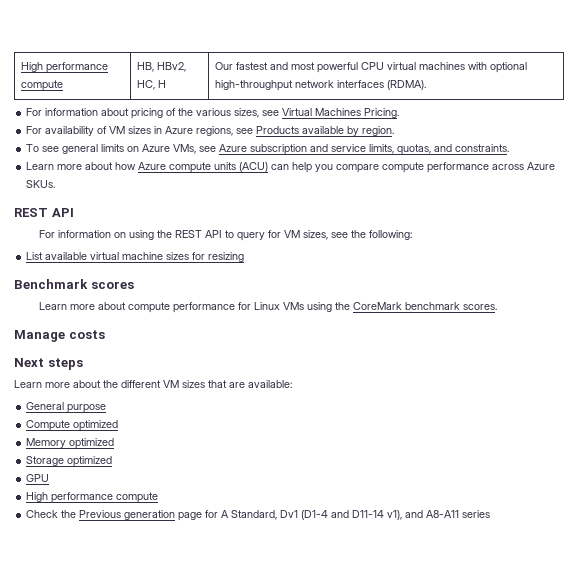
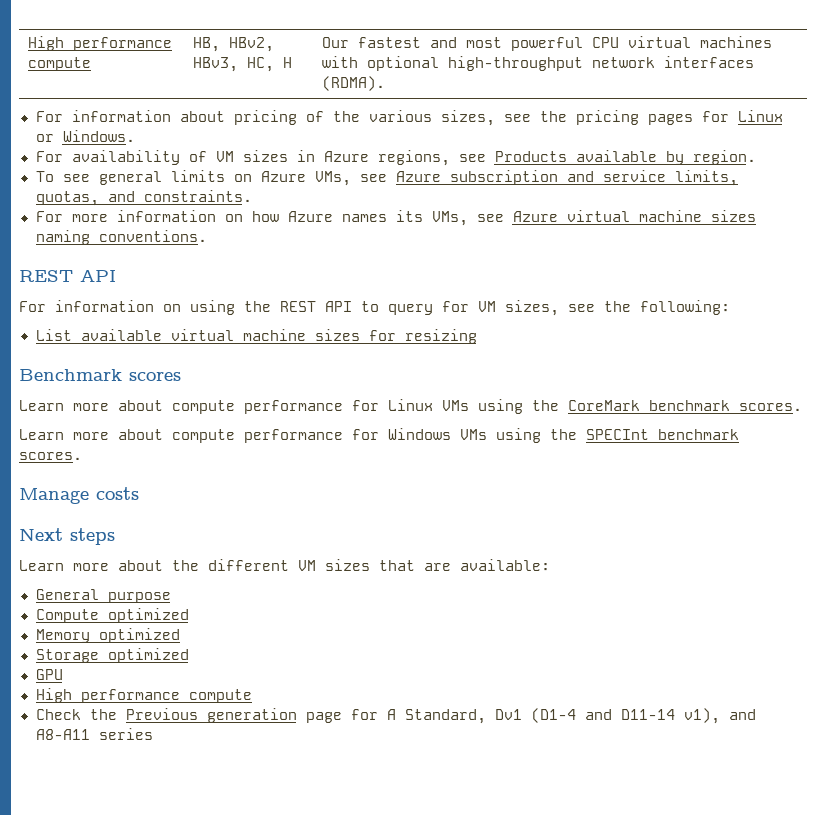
(187, 67) none -> [193,57,239,72] HBv3,
[282,108,400,118] Virtual Machines Pricing. -> [539,110,783,125] [35,130,135,142] the pricing pages for Linux or Windows.
[26,162,556,173] [26,180,56,188] Learn more about how Azure compute units (ACU) can help you compare compute performance across Azure SKUs. -> [35,210,756,226] [35,230,207,245] For more information on how Azure names its VMs, see Azure virtual machine sizes naming conventions.
(498, 307) none -> [19,428,739,443] [19,452,82,460] // Learn more about compute performance for Windows VMs using the SPECInt benchmark scores.

